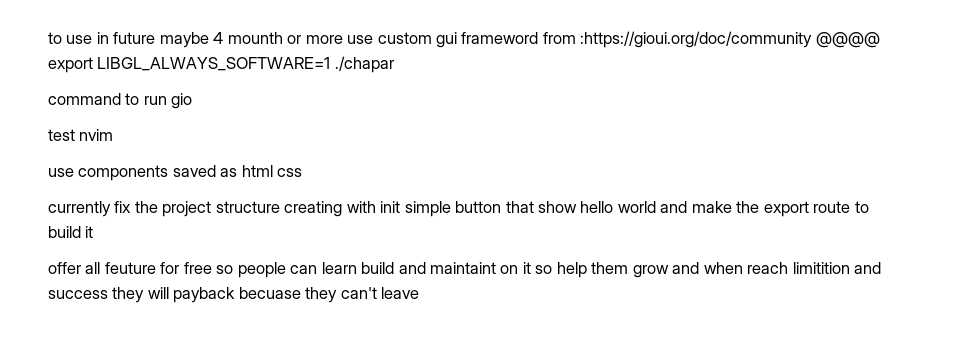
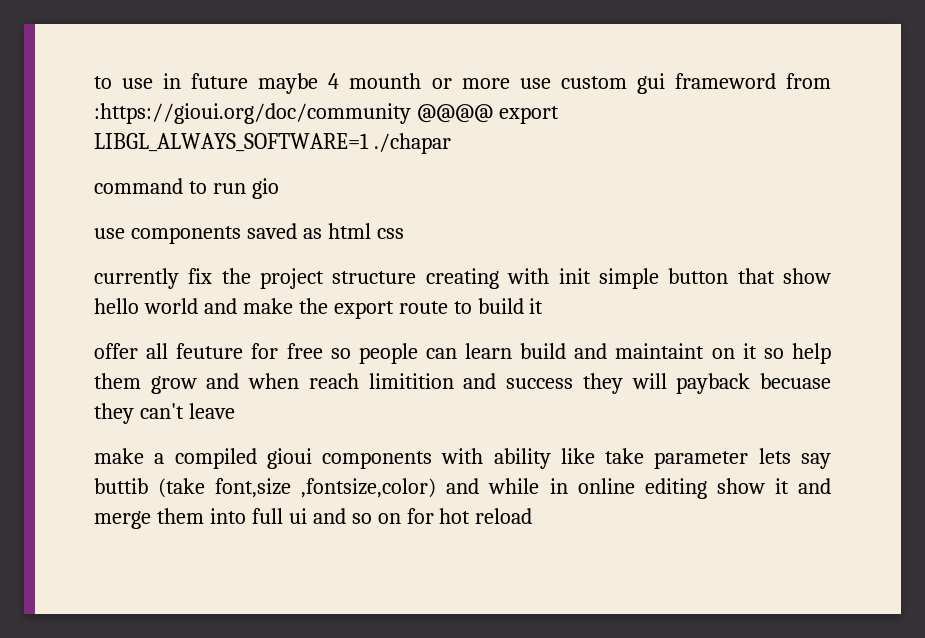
[48,129,114,141] // test nvim -> (279, 188) none
(420, 293) none -> [94,448,831,469] [94,478,831,499] [94,508,533,529] // make a compiled gioui components with ability like take parameter lets say buttib (take font,size ,fontsize,color) and while in online editing show it and merge them into full ui and so on for hot reload

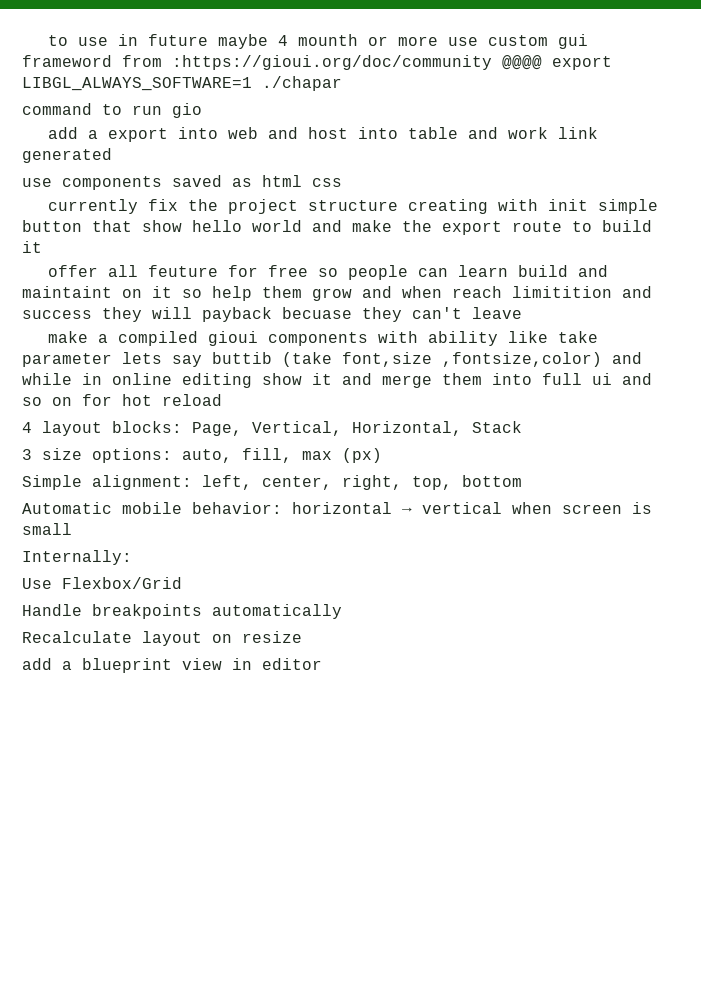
(279, 188) none -> [47,127,598,142] [22,148,112,163] // add a export into web and host into table and work link generated
(533, 516) none -> [22,421,522,436] [22,448,382,463] [22,475,522,490] [22,502,652,514] [22,523,72,535] [22,550,132,565] [22,577,182,589] [22,604,342,619] [22,631,302,646] [22,658,322,673] // 4 layout blocks: Page, Vertical, Horizontal, Stack // 3 size options: auto, fill, max (px) // Simple alignment: left, center, right, top, bottom // Automatic mobile behavior: horizontal → vertical when screen is small // Internally: // Use Flexbox/Grid // Handle breakpoints automatically // Recalculate layout on resize // add a blueprint view in editor

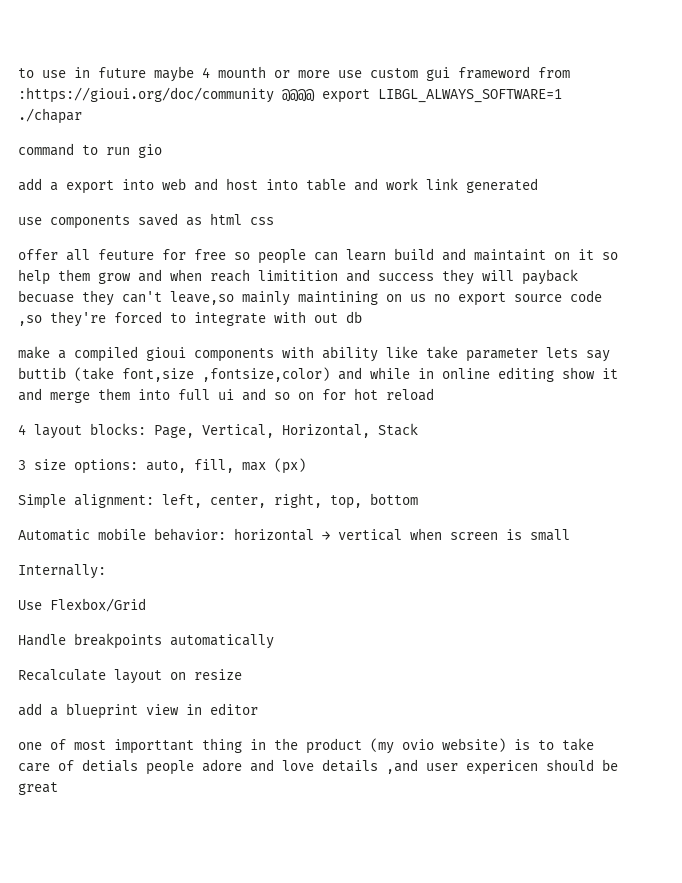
[47,199,658,214] [22,220,652,235] [22,241,42,253] // currently fix the project structure creating with init simple button that show hello world and make the export route to build it -> (274, 221) none
[472,307,522,319] leave -> [170,290,602,306] [18,311,362,327] leave,so mainly maintining on us no export source code ,so they're forced to integrate with out db
(322, 664) none -> [18,738,594,754] [18,759,618,775] [18,782,58,795] // one of most importtant thing in the product (my ovio website) is to take care of detials people adore and love details ,and user expericen should be great

